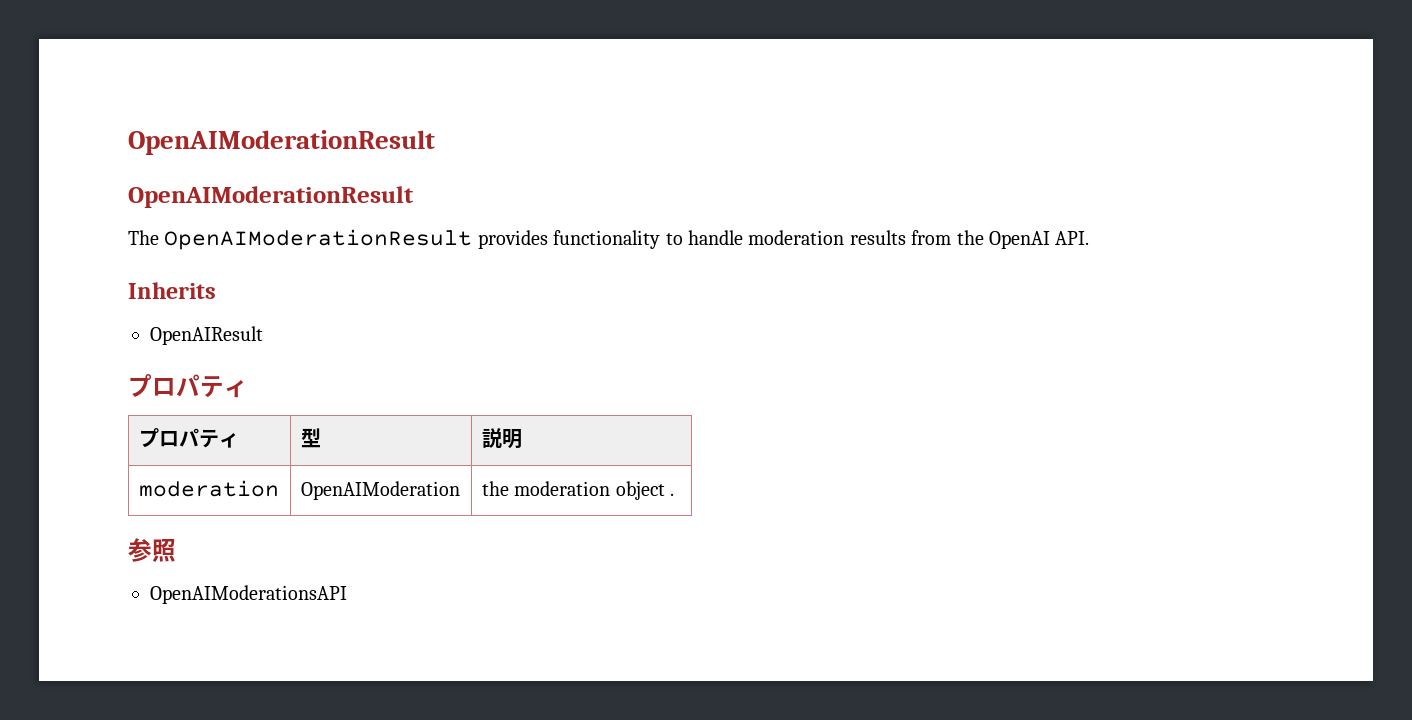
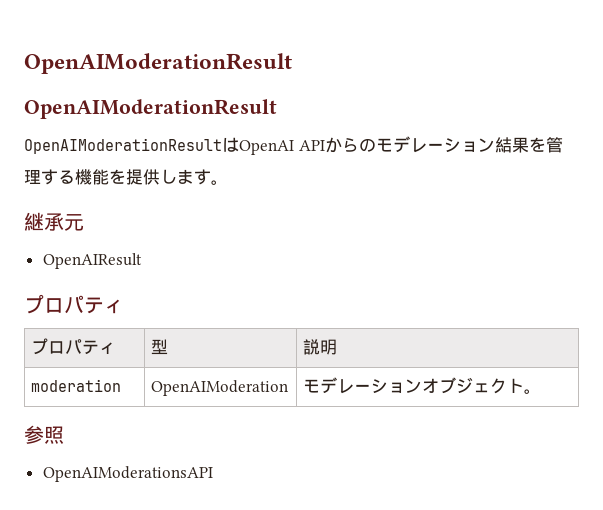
[128,229,1090,250] [128,282,216,299] The OpenAIModerationResult provides functionality to handle moderation results from the OpenAI API. // Inherits -> [24,136,563,155] [24,169,228,185] [24,212,84,231] OpenAIModerationResultはOpenAI APIからのモデレーション結果を管理する機能を提供します。 // 継承元
[481,481,674,500] the moderation object . -> [303,377,542,394] モデレーションオブジェクト。

